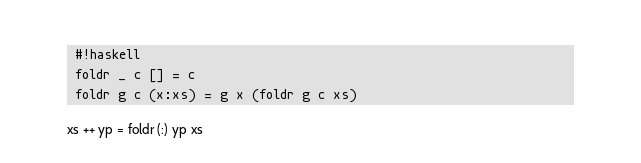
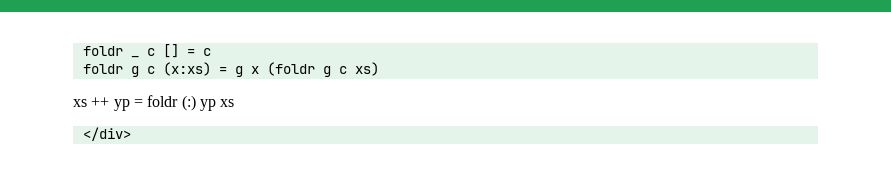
[75,49,141,59] #!haskell // -> (82, 51) none
(203, 130) none -> [82,127,131,141] // </div>

